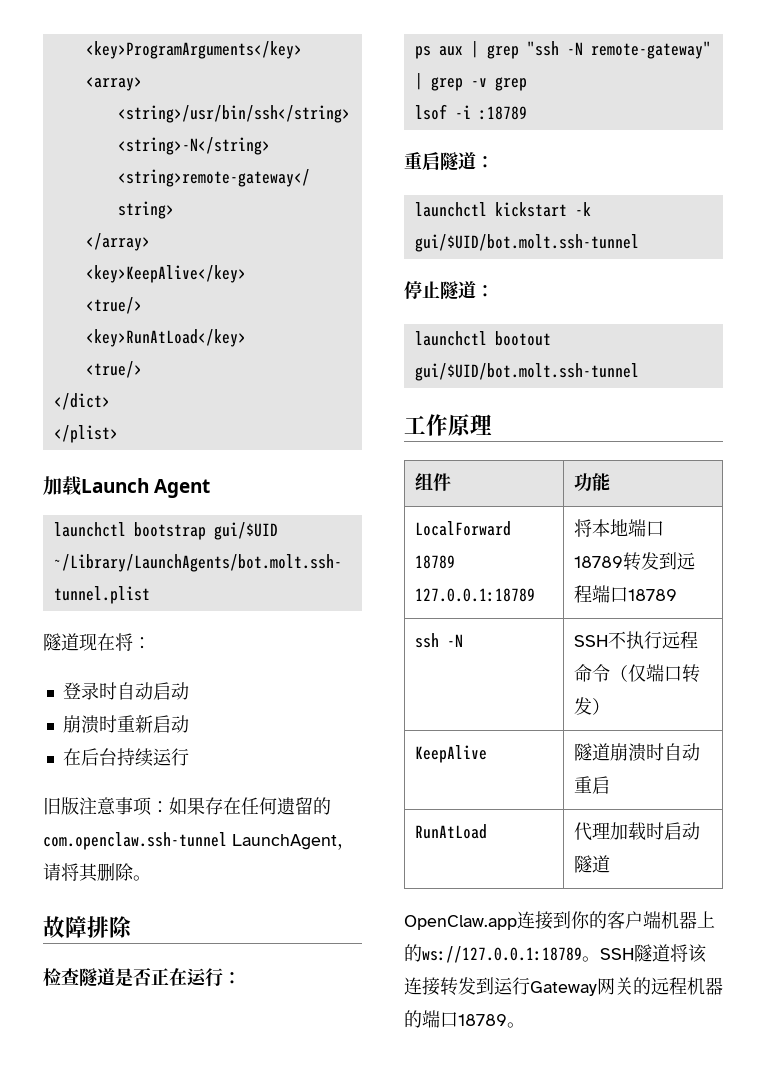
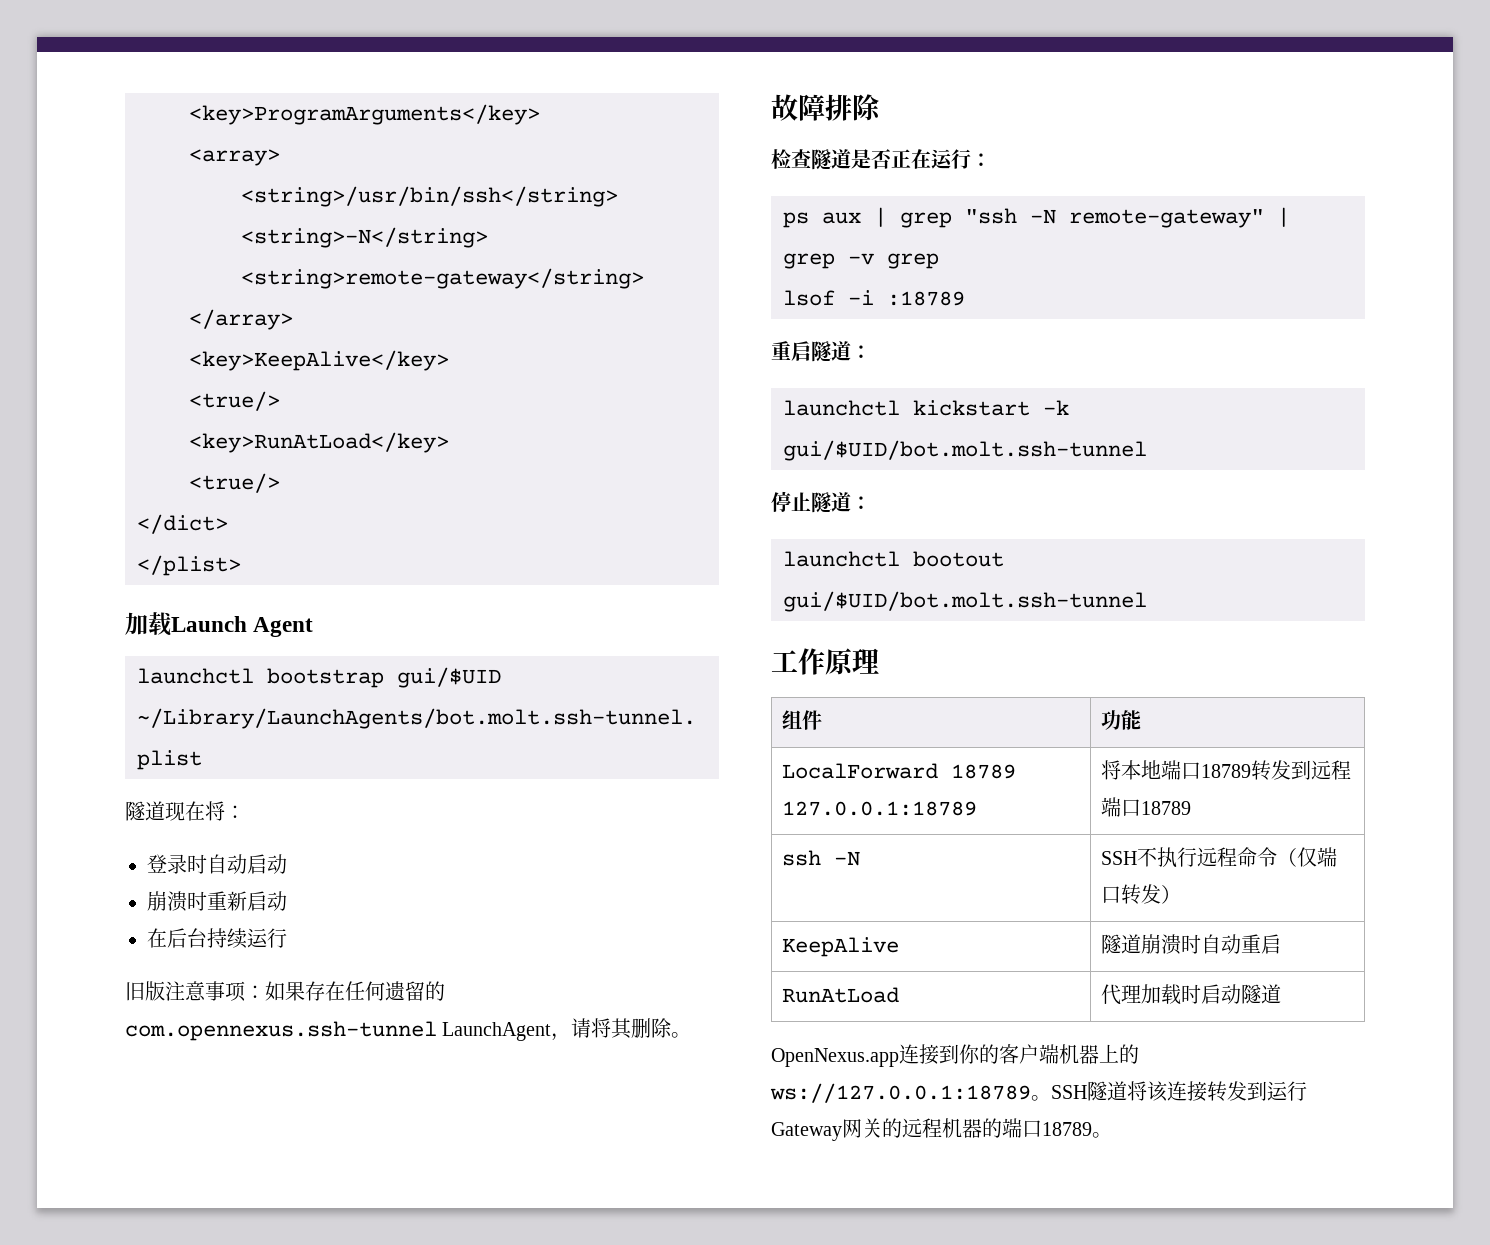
[43,832,227,850] com.openclaw.ssh-tunnel -> [125,1021,437,1041] com.opennexus.ssh-tunnel
[404,915,517,930] OpenClaw.app -> [771,1048,899,1067] OpenNexus.app

